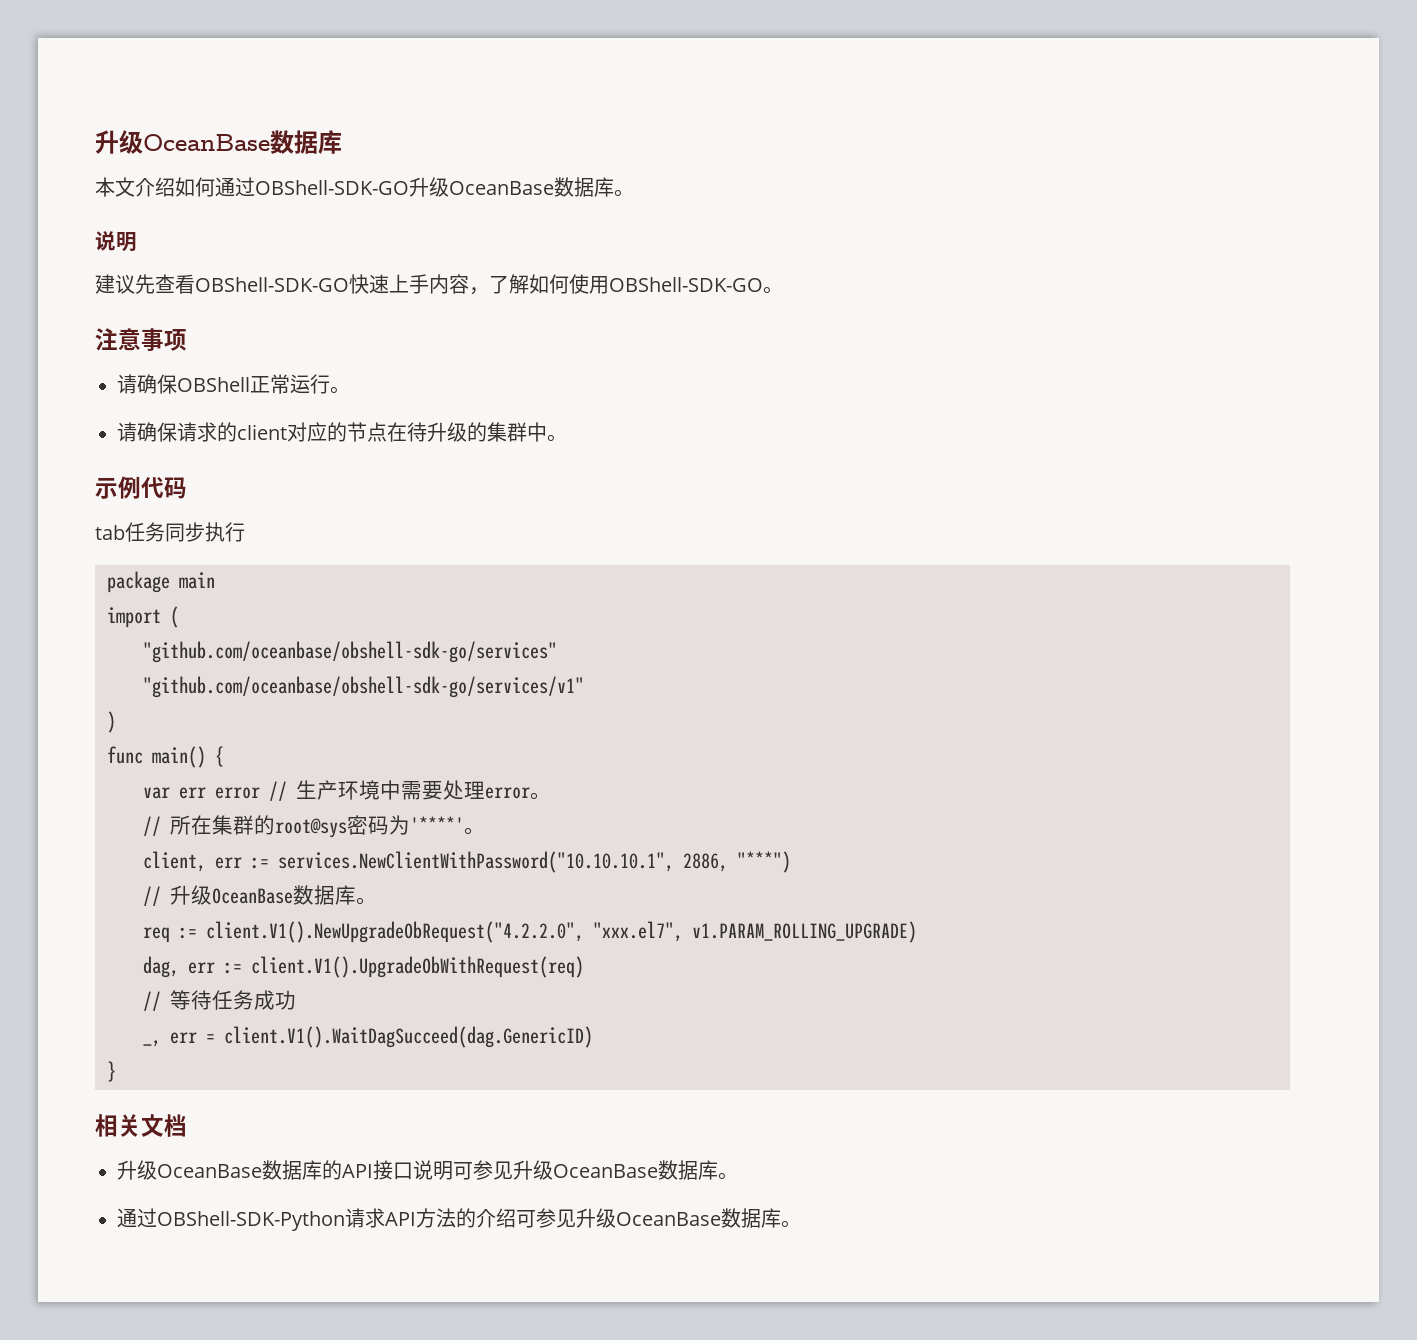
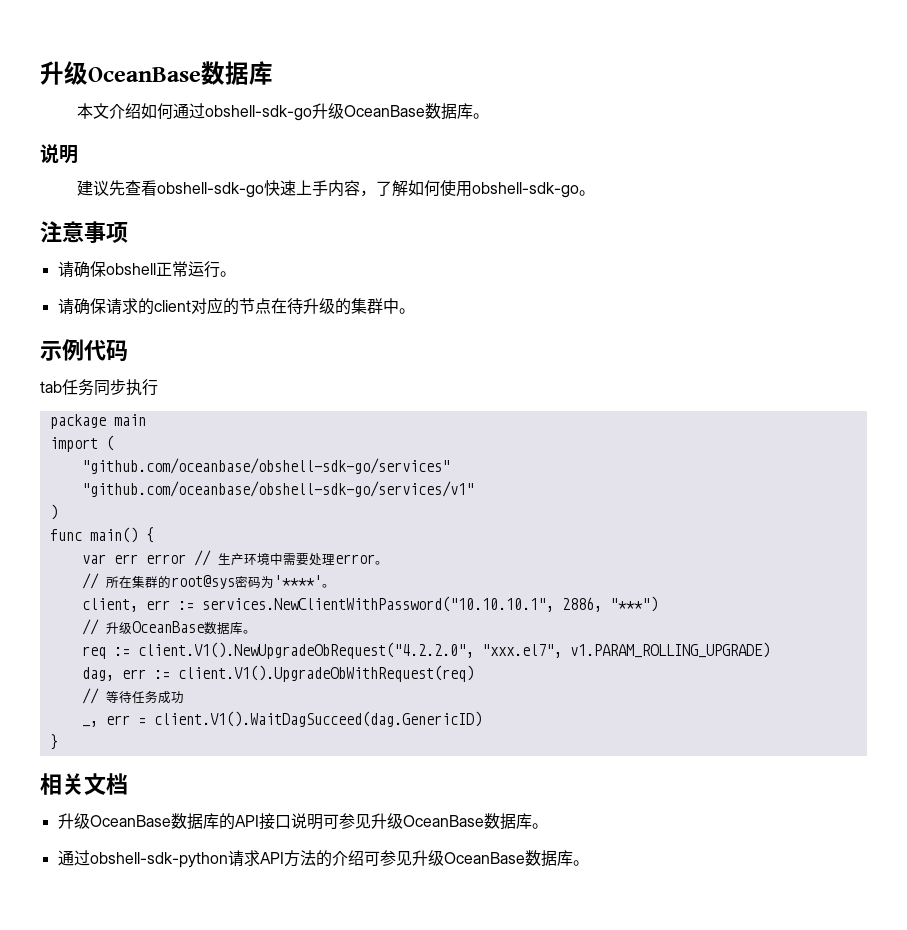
[255,180,409,195] OBShell-SDK-GO -> [205,105,313,121] obshell-sdk-go
[195,277,349,292] OBShell-SDK-GO -> [157,182,265,198] obshell-sdk-go
[609,277,763,292] OBShell-SDK-GO -> [472,182,580,198] obshell-sdk-go
[177,377,250,392] OBShell -> [105,263,156,275] obshell
[157,1211,345,1231] OBShell-SDK-Python -> [89,852,228,868] obshell-sdk-python

